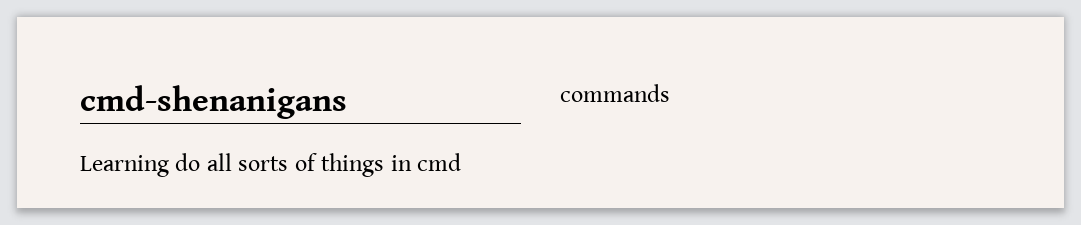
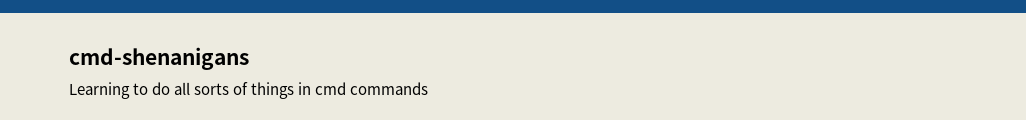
(169, 166) none -> [133,83,149,95] to

